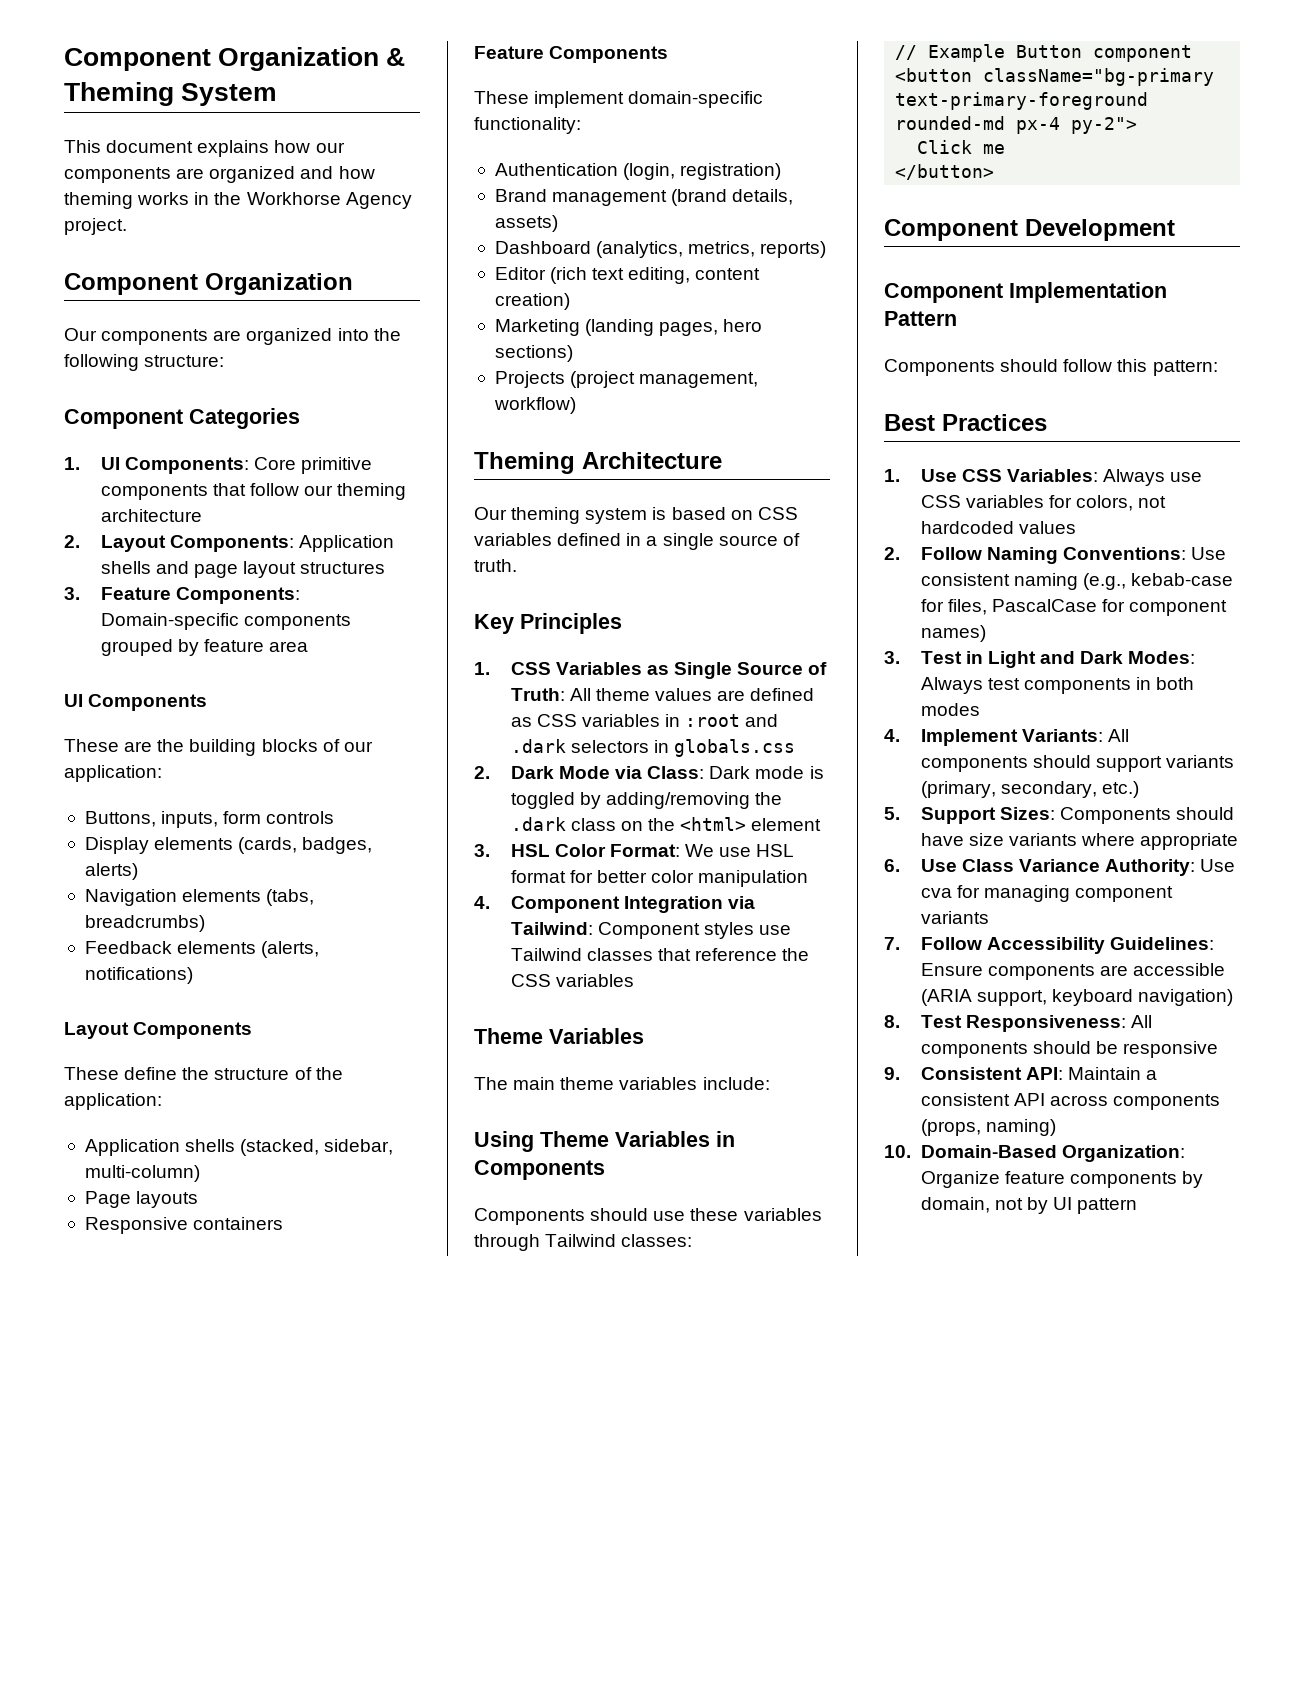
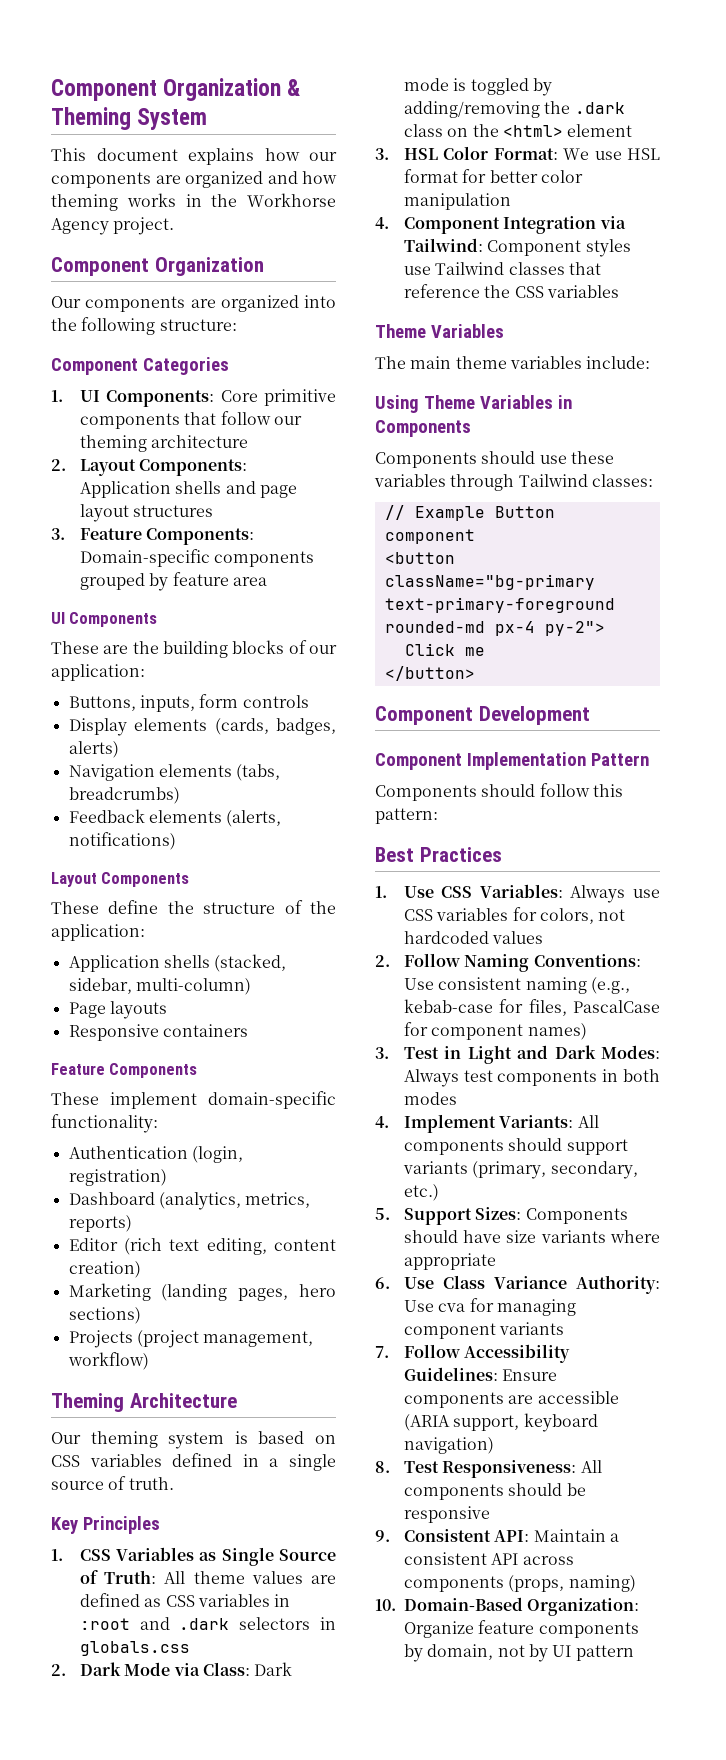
[494,189,794,206] [494,215,558,232] // Brand management (brand details, assets) -> (167, 1177) none

